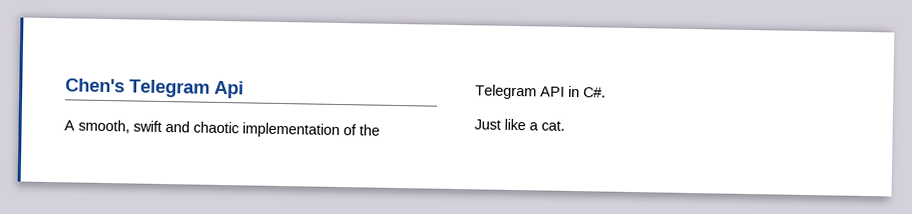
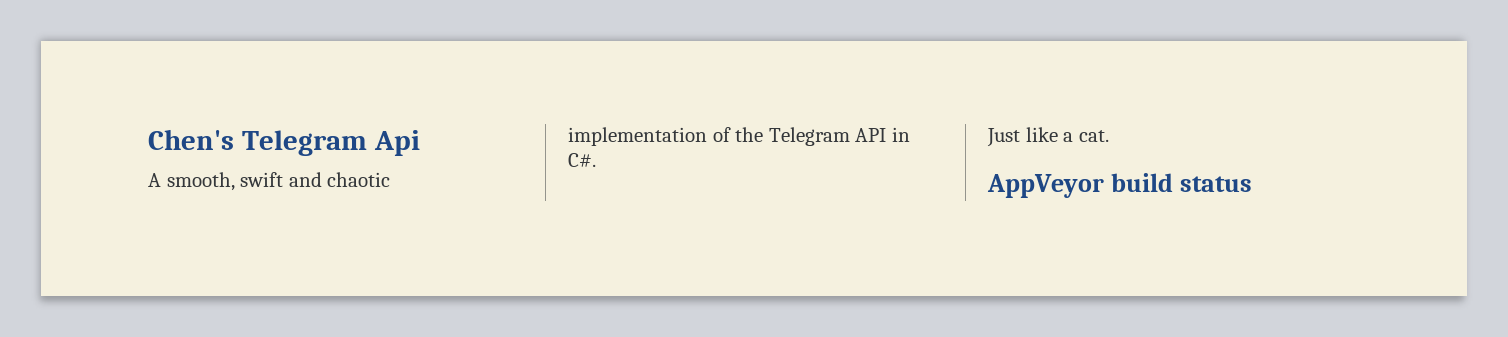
(565, 125) none -> [987,173,1252,198] // AppVeyor build status

